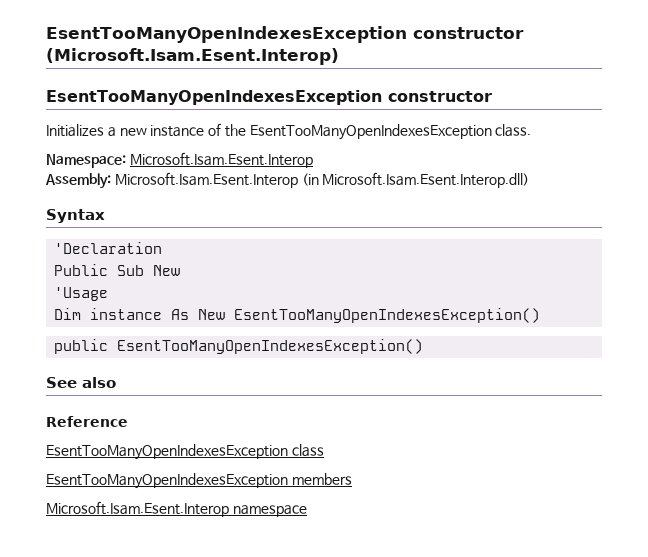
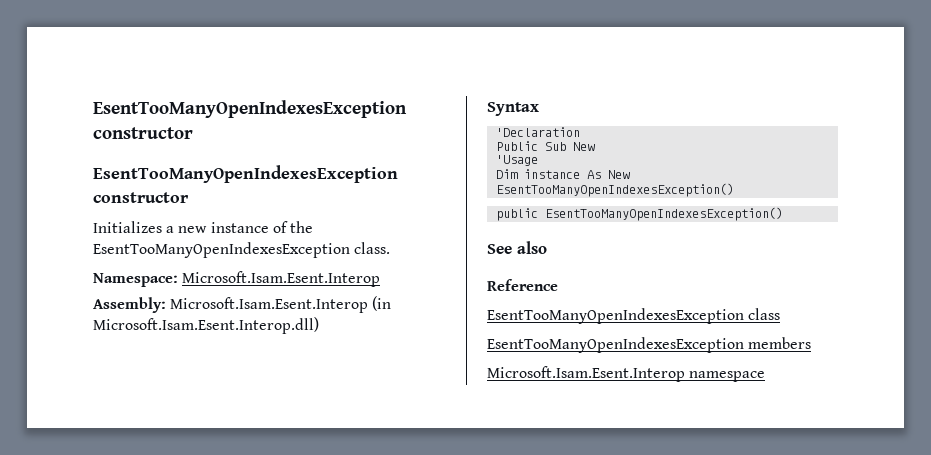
[46,26,524,43] [46,48,339,65] EsentTooManyOpenIndexesException constructor (Microsoft.Isam.Esent.Interop) -> [93,100,407,118] [93,127,193,139] EsentTooManyOpenIndexesException constructor

